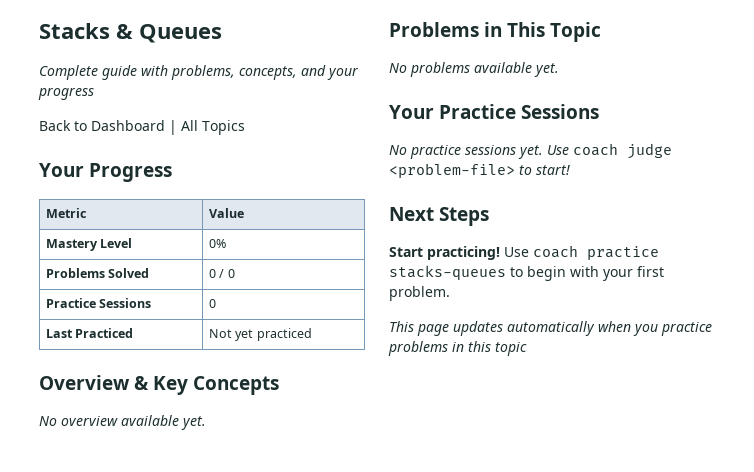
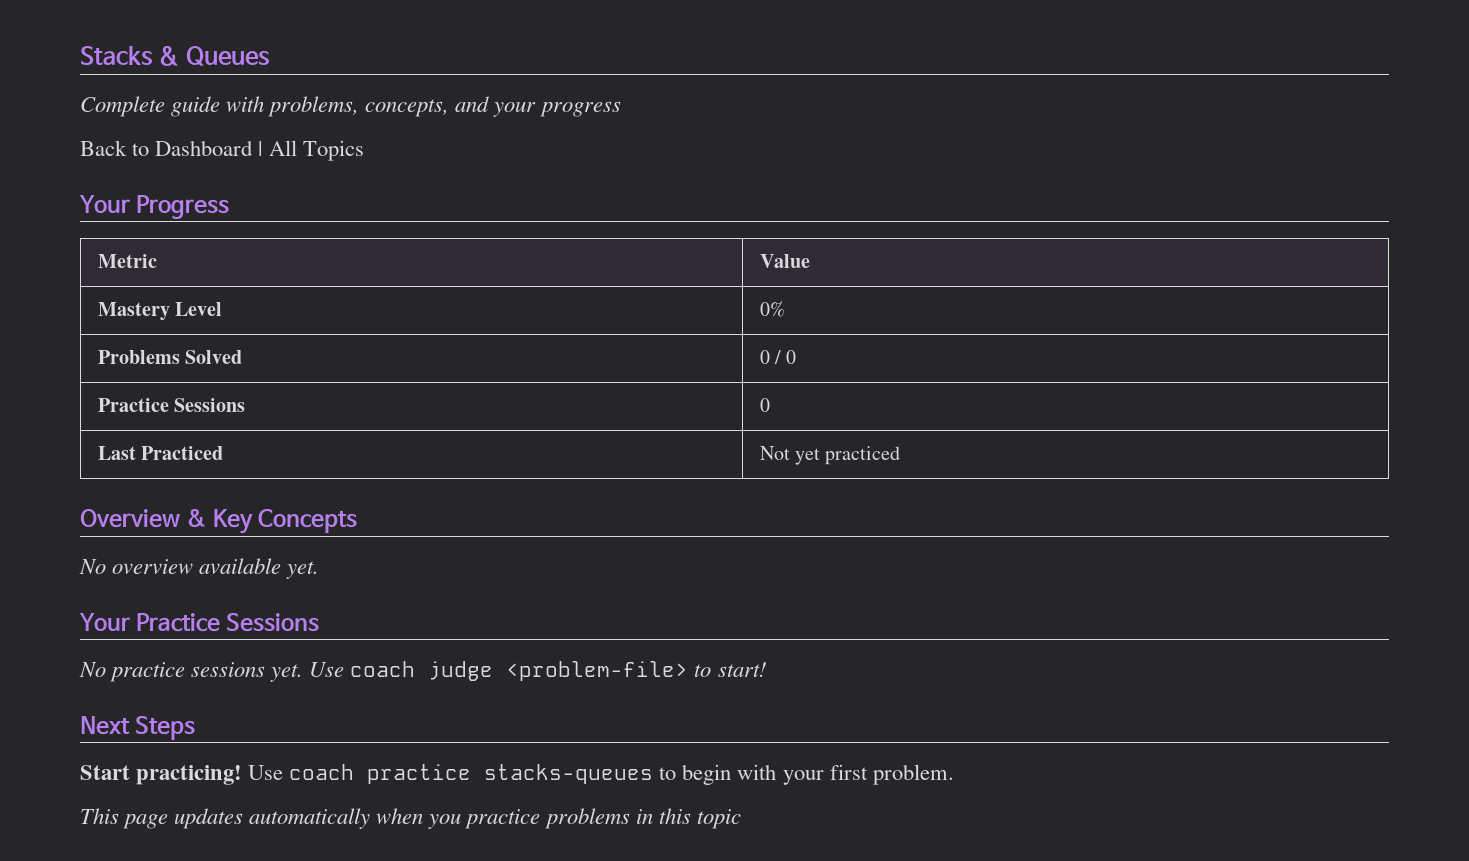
[389,22,602,42] [389,62,559,77] // Problems in This Topic // No problems available yet. -> (320, 570) none

